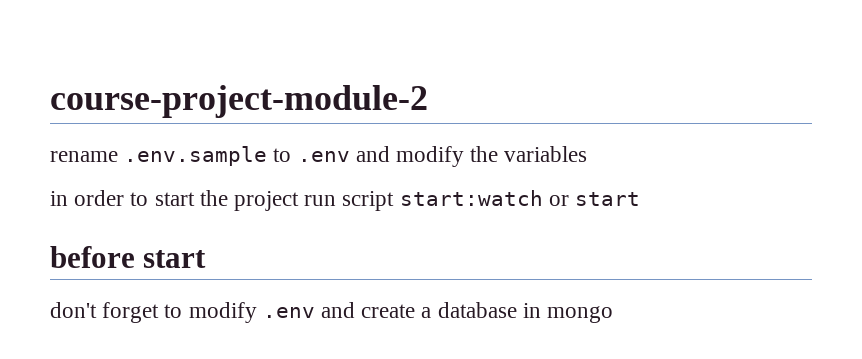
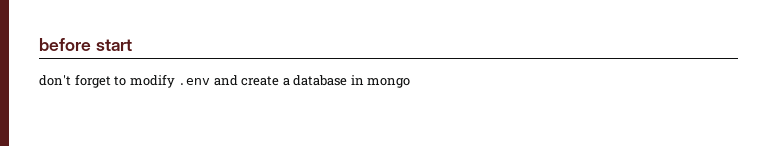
[50,85,428,118] [50,146,588,167] [50,190,641,211] course-project-module-2 // rename .env.sample to .env and modify the variables // in order to start the project run script start:watch or start // -> (39, 44) none

